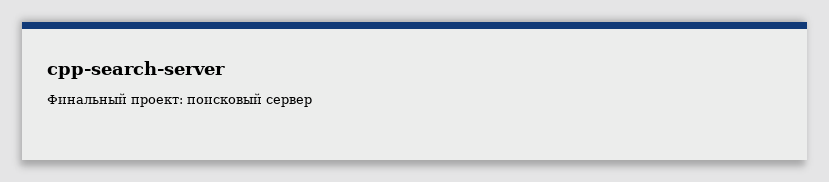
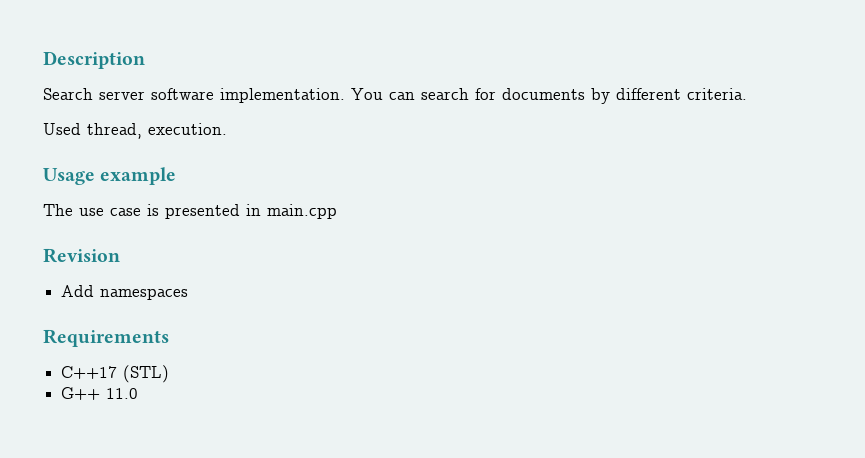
[47,61,225,79] [47,93,312,107] cpp-search-server // Финальный проект: поисковый сервер -> [43,51,145,69] [43,88,747,104] [43,123,227,139] [43,167,177,185] [43,204,337,219] [43,248,120,263] [61,285,189,300] [43,329,169,347] [61,365,170,383] [61,387,139,400] Description // Search server software implementation. You can search for documents by different criteria. // Used thread, execution. // Usage example // The use case is presented in main.cpp // Revision // Add namespaces // Requirements // C++17 (STL) // G++ 11.0

